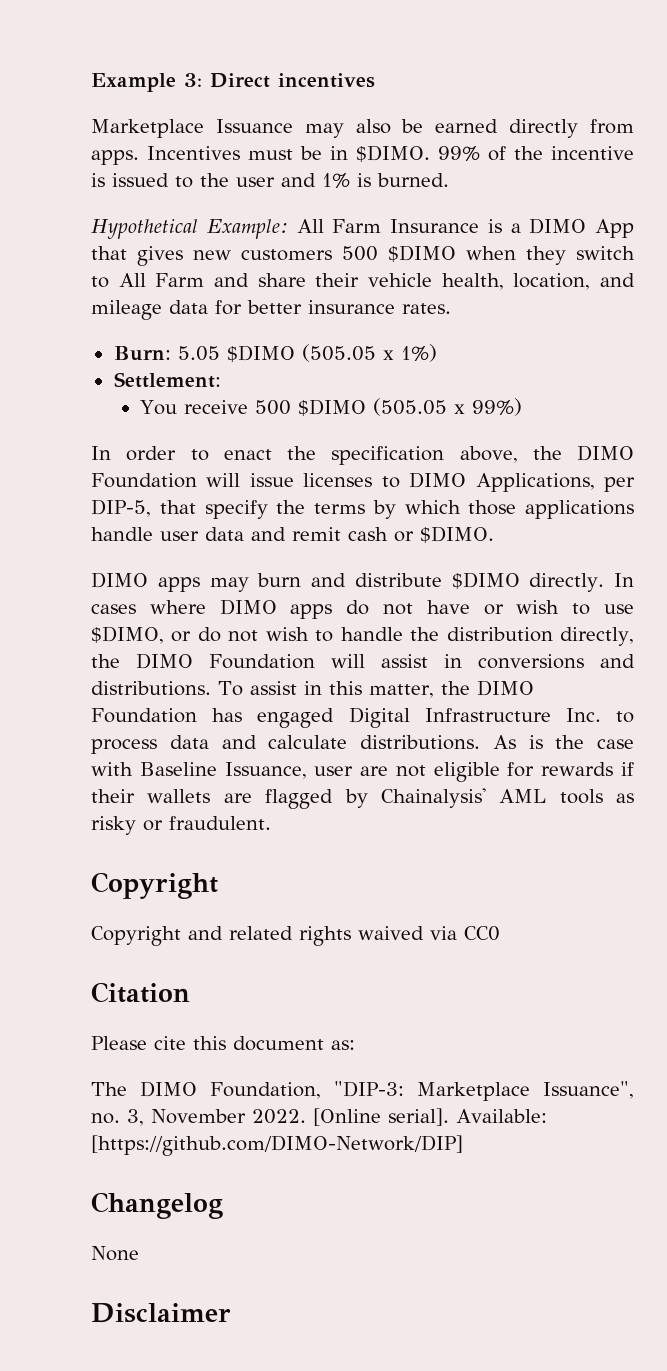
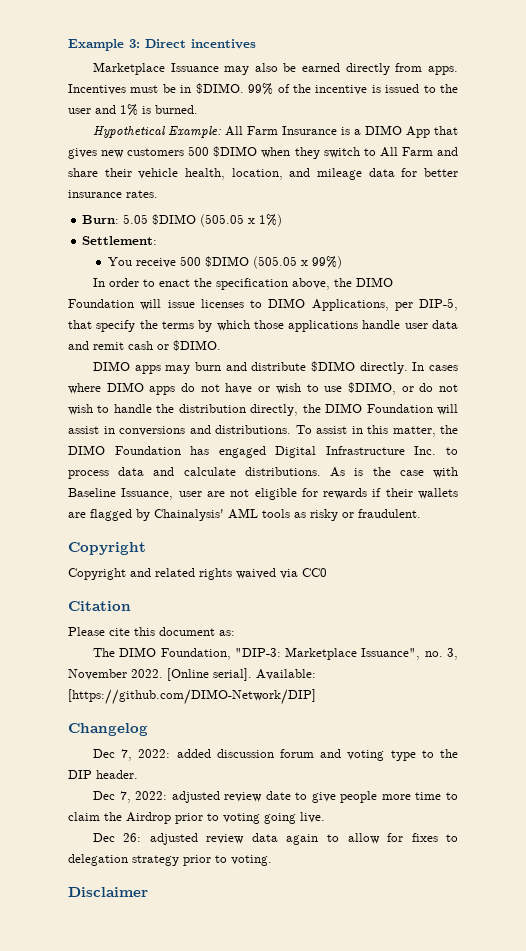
[91,1246,139,1261] // None -> [92,749,458,761] [68,770,138,779] [92,791,459,803] [68,812,325,824] [92,833,459,845] [68,854,272,866] // Dec 7, 2022: added discussion forum and voting type to the DIP header. // Dec 7, 2022: adjusted review date to give people more time to claim the Airdrop prior to voting going live. // Dec 26: adjusted review data again to allow for fixes to delegation strategy prior to voting.

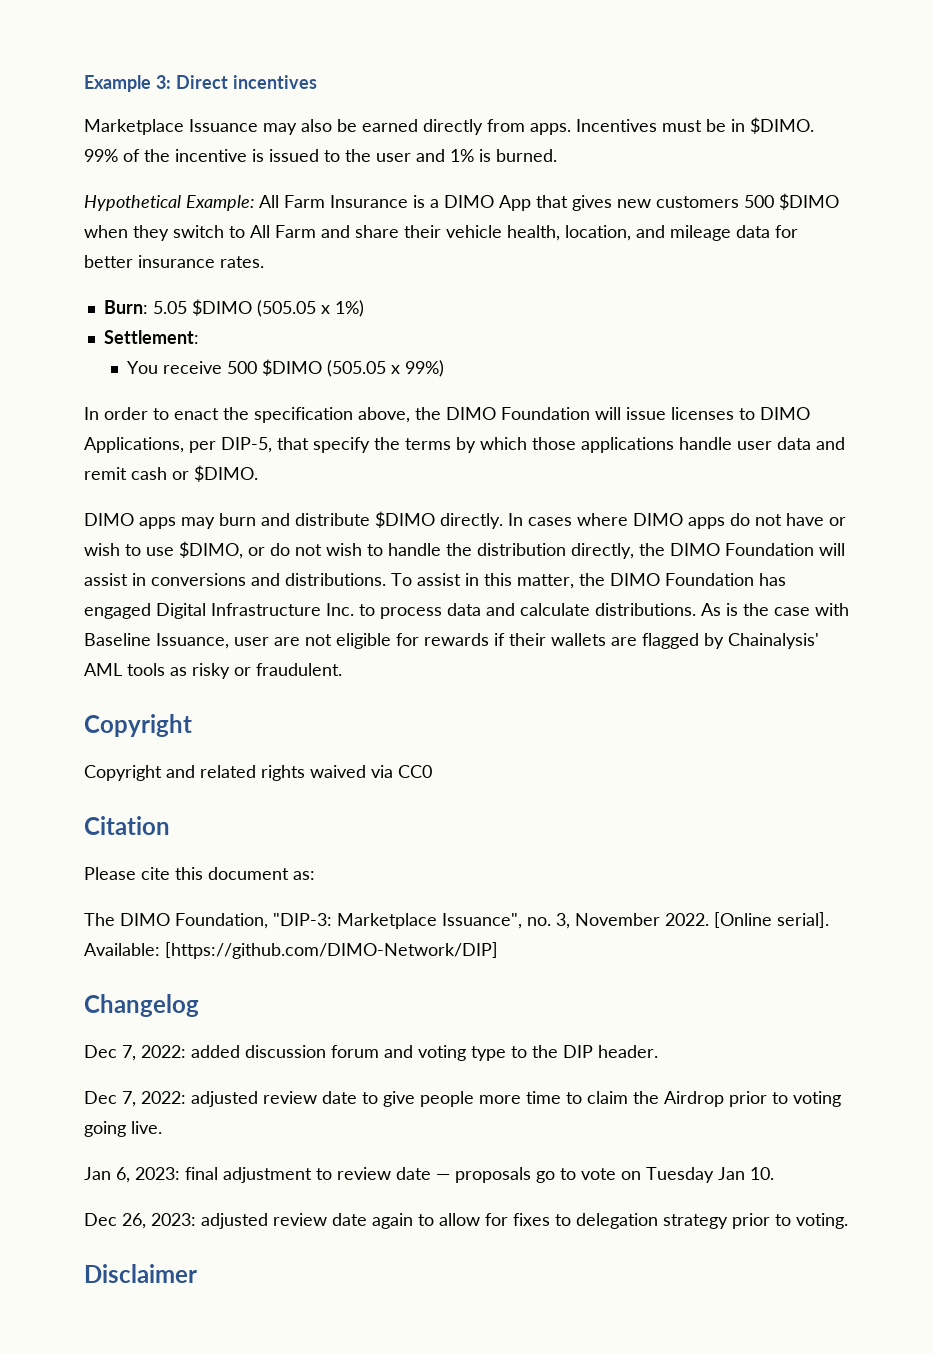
[92,833,278,845] // Dec 26: adjusted review data -> [84,1167,774,1183] [84,1213,367,1229] // Jan 6, 2023: final adjustment to review date — proposals go to vote on Tuesday Jan 10. // Dec 26, 2023: adjusted review date

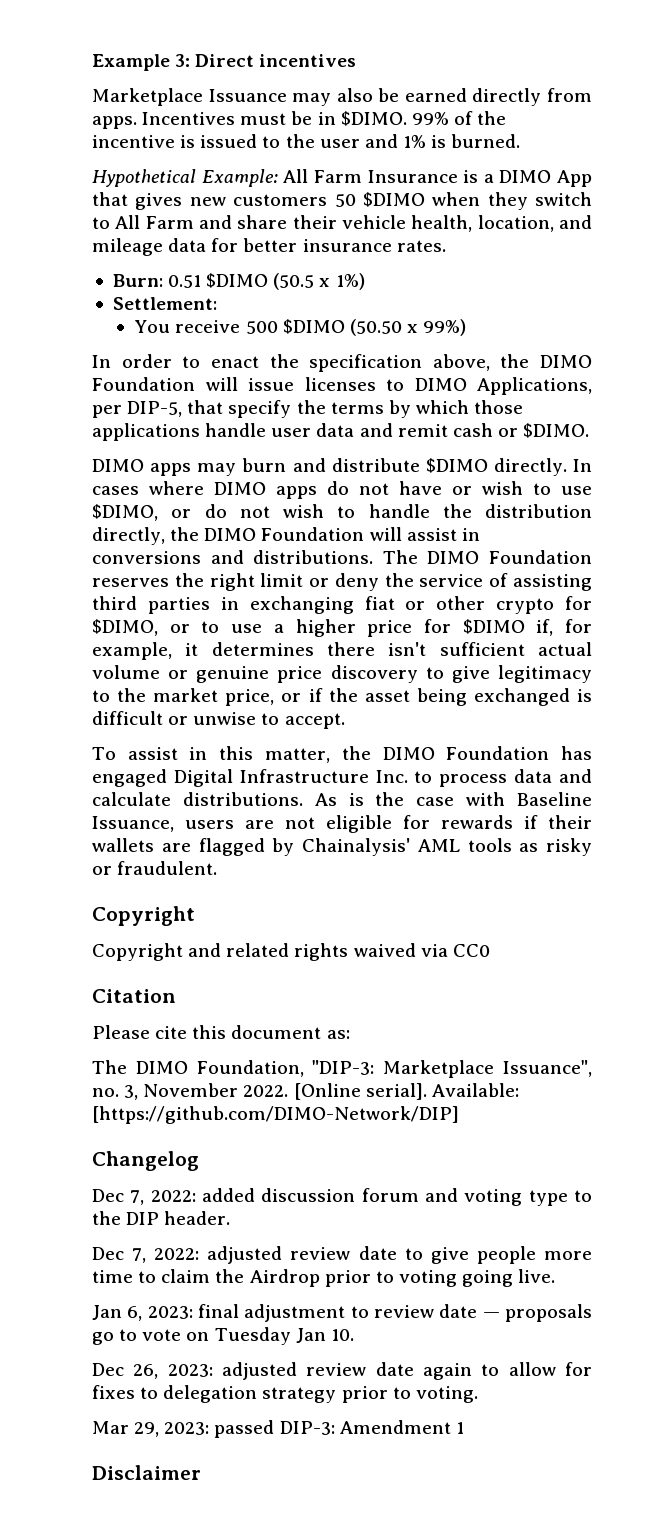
[744,195,774,208] 500 -> [334,194,356,207] 50
[152,299,316,317] 5.05 $DIMO (505.05 -> [168,273,315,290] 0.51 $DIMO (50.5
[326,360,386,377] (505.05 -> [349,319,402,336] (50.50
(386, 579) none -> [382,550,593,564] [92,573,592,591] [92,596,592,614] [92,619,592,637] [92,642,592,660] [92,665,592,683] [92,688,593,706] [92,711,345,729] The DIMO Foundation reserves the right limit or deny the service of assisting third parties in exchanging fiat or other crypto for $DIMO, or to use a higher price for $DIMO if, for example, it determines there isn't sufficient actual volume or genuine price discovery to give legitimacy to the market price, or if the asset being exchanged is difficult or unwise to accept. //
[234,637,269,646] user -> [185,820,234,829] users
(848, 1221) none -> [92,1420,464,1438] // Mar 29, 2023: passed DIP-3: Amendment 1

